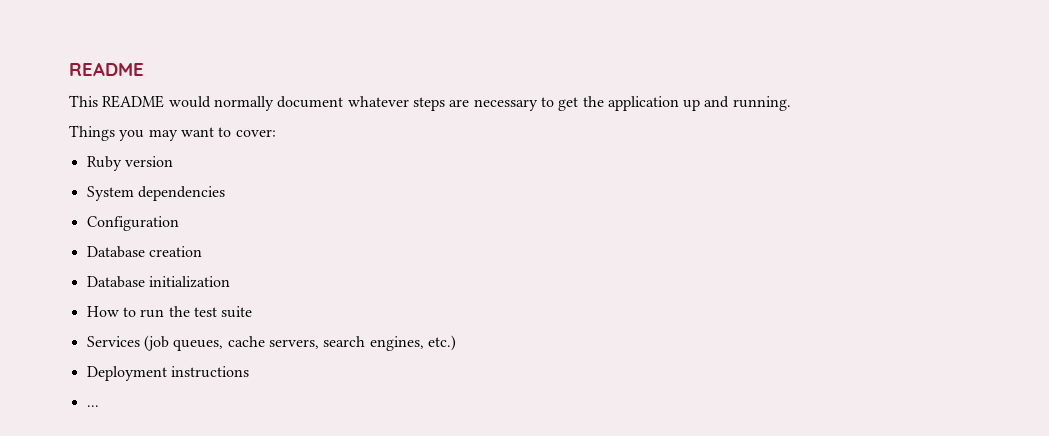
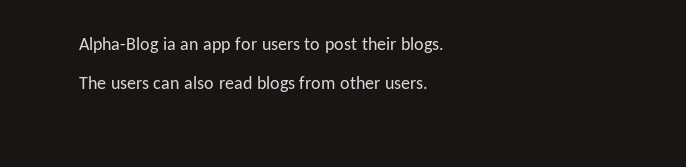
[69,62,144,76] [69,95,791,111] [69,125,276,141] [86,156,173,171] [86,186,225,201] [86,216,179,231] [86,246,202,258] [86,276,230,288] [86,306,253,318] [86,335,456,351] [86,366,249,381] [86,405,99,407] README // This README would normally document whatever steps are necessary to get the application up and running. // Things you may want to cover: // Ruby version // System dependencies // Configuration // Database creation // Database initialization // How to run the test suite // Services (job queues, cache servers, search engines, etc.) // Deployment instructions // ... -> [79,37,444,53] [79,76,428,92] Alpha-Blog ia an app for users to post their blogs. // The users can also read blogs from other users.

